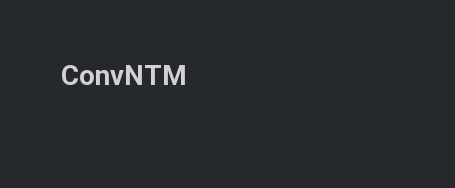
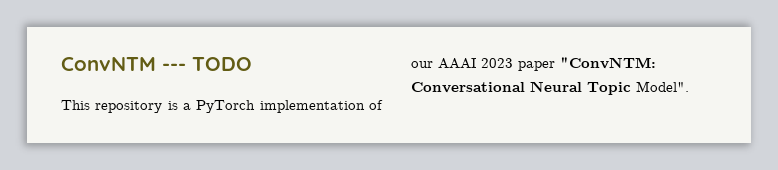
(187, 75) none -> [162,57,252,71] [61,100,383,113] [411,57,656,71] [411,81,689,95] --- TODO // This repository is a PyTorch implementation of our AAAI 2023 paper "ConvNTM: Conversational Neural Topic Model".

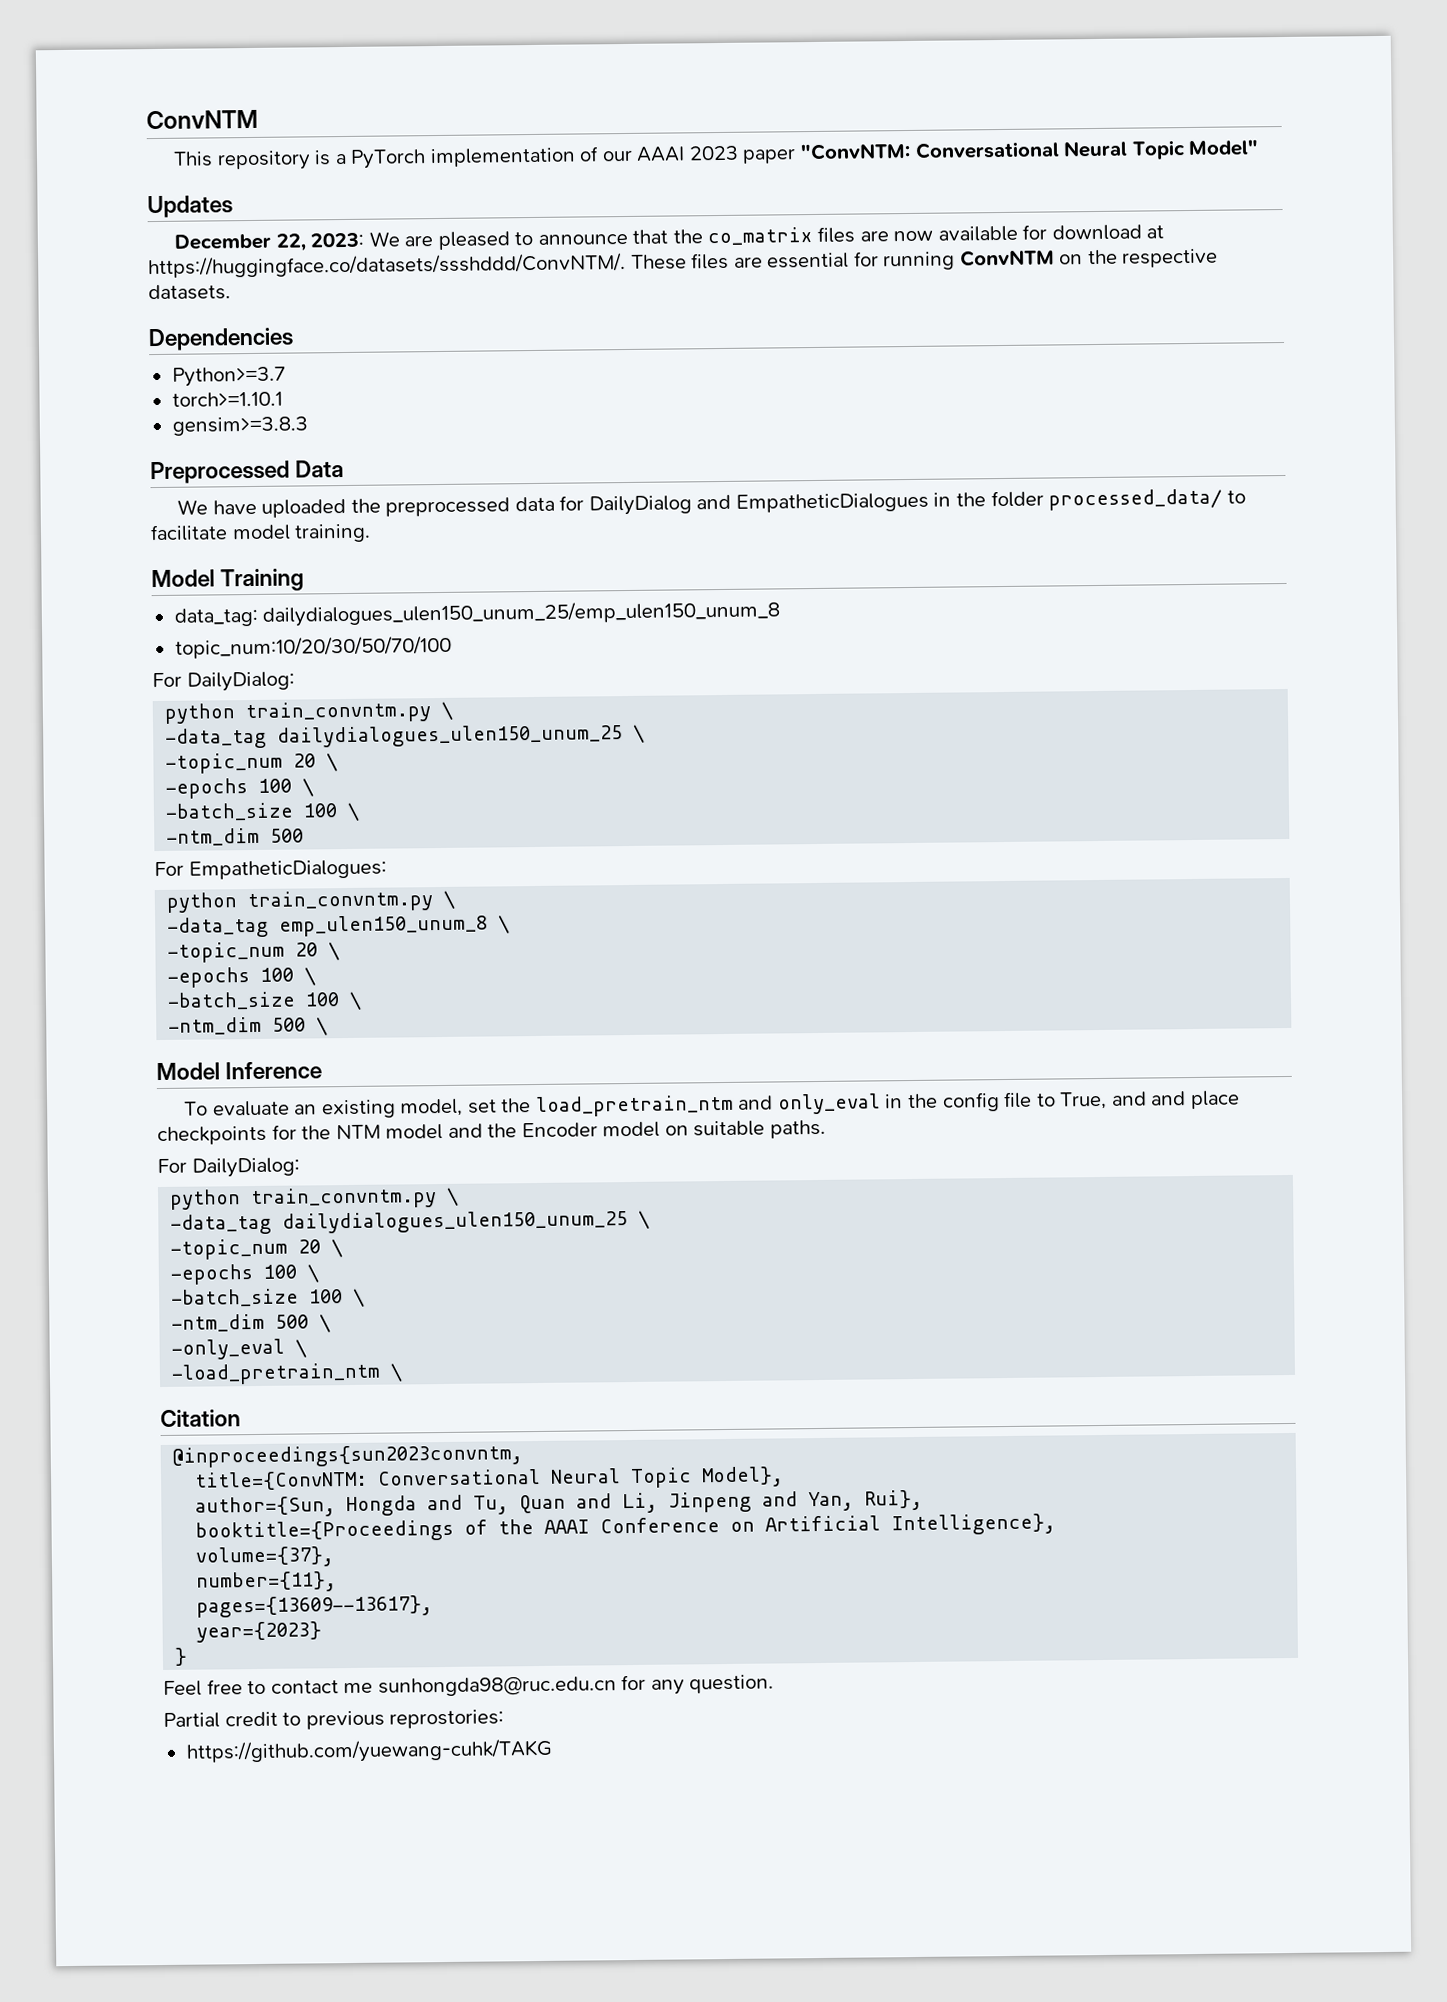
[61,57,252,71] ConvNTM --- TODO -> [146,109,258,130] ConvNTM
[636,81,689,92] Model". -> [1188,139,1260,156] [147,195,233,219] [174,224,1165,252] [148,248,1219,279] [148,284,231,301] [148,327,294,352] [171,366,286,387] [171,391,283,407] [171,416,308,436] [150,460,345,485] [177,488,1246,518] [150,523,372,543] [151,568,305,592] [173,600,781,627] [174,635,452,659] [152,671,295,692] [164,701,454,724] [165,724,646,749] [165,752,339,774] [165,778,315,799] [165,802,361,821] [166,827,305,846] [154,859,387,880] [166,890,457,913] [167,914,511,938] [167,941,341,963] [167,967,317,988] [167,991,363,1010] [168,1016,329,1036] [156,1061,323,1081] [184,1090,1240,1119] [157,1119,826,1146] [157,1157,300,1178] [169,1187,460,1210] [170,1210,651,1235] [170,1238,344,1260] [170,1264,320,1285] [171,1288,366,1307] [171,1313,332,1333] [171,1338,308,1360] [171,1362,404,1385] [160,1409,241,1428] [172,1444,524,1468] [194,1466,785,1491] [195,1489,924,1518] [195,1513,1057,1543] [195,1546,335,1568] [196,1571,338,1593] [196,1595,434,1618] [196,1621,323,1643] [174,1647,189,1666] [163,1674,775,1697] [163,1709,505,1730] [185,1738,553,1764] Model" // Updates // December 22, 2023: We are pleased to announce that the co_matrix files are now available for download at https://huggingface.co/datasets/ssshddd/ConvNTM/. These files are essential for running ConvNTM on the respective datasets. // Dependencies // Python>=3.7 // torch>=1.10.1 // gensim>=3.8.3 // Preprocessed Data // We have uploaded the preprocessed data for DailyDialog and EmpatheticDialogues in the folder processed_data/ to facilitate model training. // Model Training // data_tag: dailydialogues_ulen150_unum_25/emp_ulen150_unum_8 // topic_num:10/20/30/50/70/100 // For DailyDialog: // python train_convntm.py \ // -data_tag dailydialogues_ulen150_unum_25 \ // -topic_num 20 \ // -epochs 100 \ // -batch_size 100 \ // -ntm_dim 500 // For EmpatheticDialogues: // python train_convntm.py \ // -data_tag emp_ulen150_unum_8 \ // -topic_num 20 \ // -epochs 100 \ // -batch_size 100 \ // -ntm_dim 500 \ // Model Inference // To evaluate an existing model, set the load_pretrain_ntm and only_eval in the config file to True, and and place checkpoints for the NTM model and the Encoder model on suitable paths. // For DailyDialog: // python train_convntm.py \ // -data_tag dailydialogues_ulen150_unum_25 \ // -topic_num 20 \ // -epochs 100 \ // -batch_size 100 \ // -ntm_dim 500 \ // -only_eval \ // -load_pretrain_ntm \ // Citation // @inproceedings{sun2023convntm, // title={ConvNTM: Conversational Neural Topic Model}, // author={Sun, Hongda and Tu, Quan and Li, Jinpeng and Yan, Rui}, // booktitle={Proceedings of the AAAI Conference on Artificial Intelligence}, // volume={37}, // number={11}, // pages={13609--13617}, // year={2023} // } // Feel free to contact me sunhongda98@ruc.edu.cn for any question. // Partial credit to previous reprostories: // https://github.com/yuewang-cuhk/TAKG

